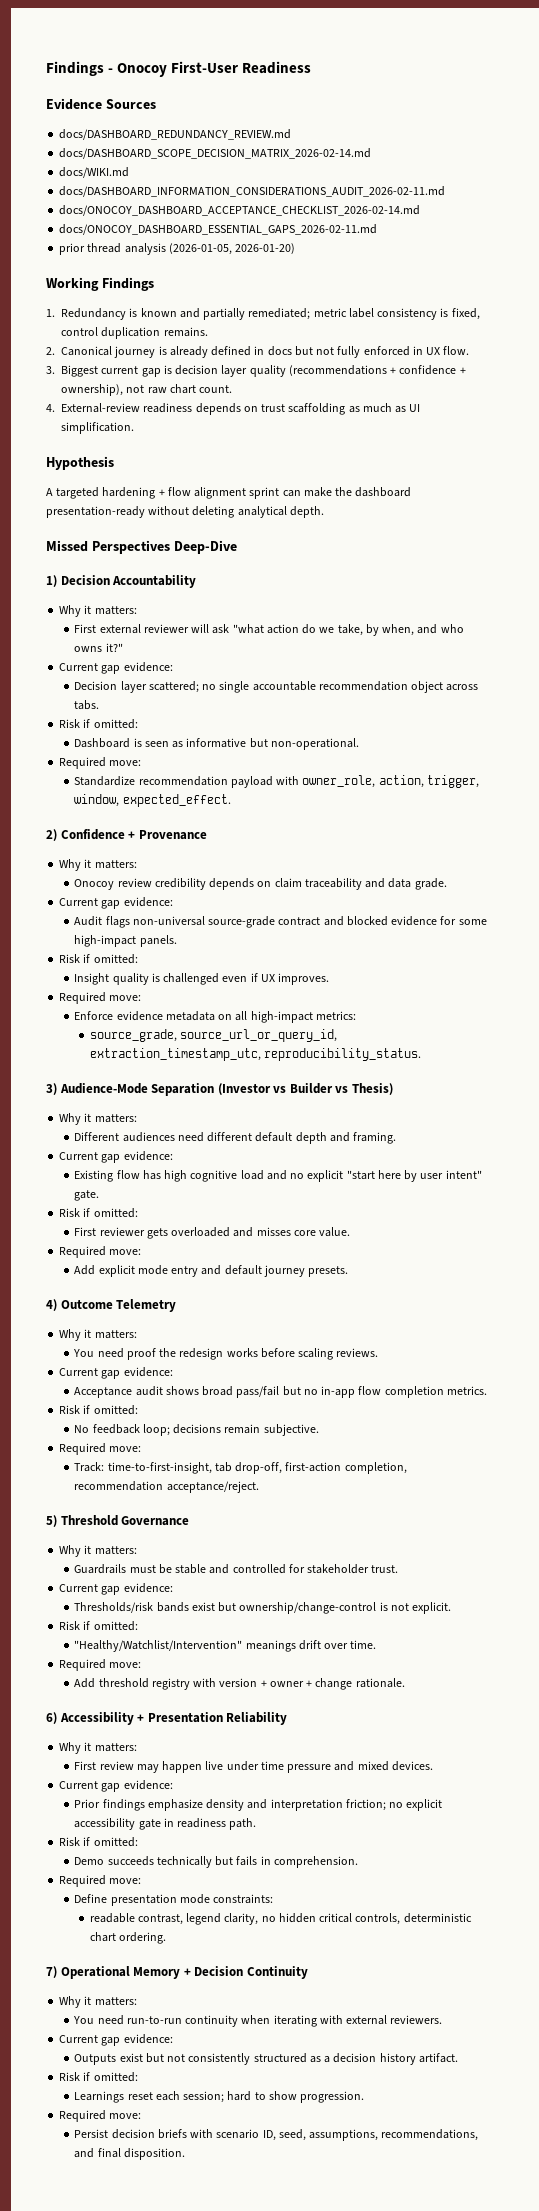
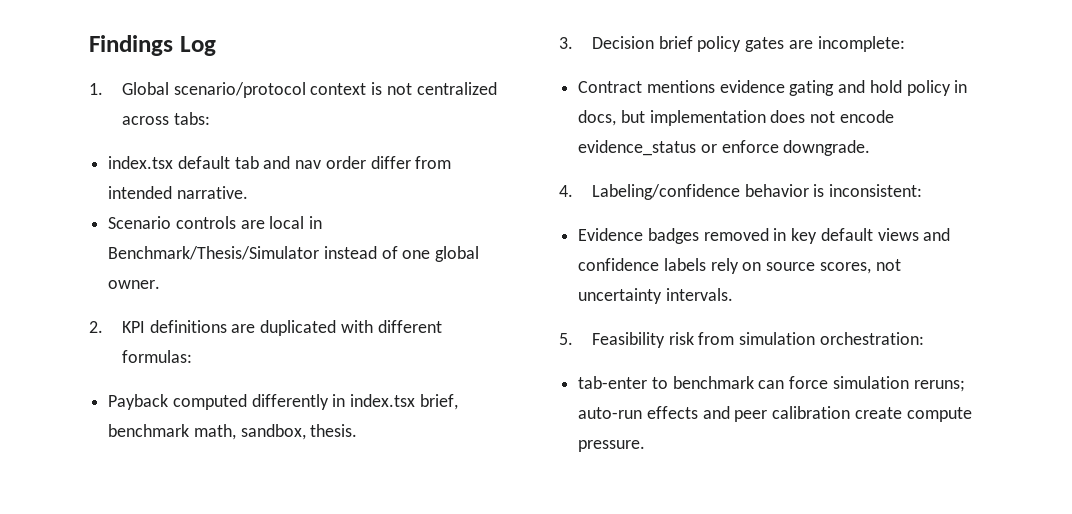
[46,61,312,77] [46,98,156,110] [59,129,292,140] [59,148,372,159] [59,167,130,178] [59,186,446,197] [59,205,421,216] [59,224,378,235] [59,243,296,255] [46,277,154,291] [46,308,480,320] [61,327,208,339] [46,346,470,358] [46,365,466,377] [61,384,233,396] [46,403,421,415] [61,422,135,434] [46,456,114,470] [46,487,412,499] [46,506,324,518] [46,540,237,554] [46,575,197,588] [59,605,137,617] [74,624,464,636] [74,643,123,652] [59,662,173,674] [74,681,479,693] [74,700,100,710] [59,719,138,729] [74,738,359,750] [59,757,142,769] [74,775,479,788] [74,794,231,807] [46,829,207,841] [59,859,137,871] [74,878,447,890] [59,897,173,909] [74,916,487,928] [74,935,177,947] [59,954,138,964] [74,973,330,985] [59,992,142,1004] [74,1011,356,1023] [89,1029,337,1042] [89,1048,421,1061] [46,1083,393,1096] [59,1113,137,1125] [74,1132,397,1144] [59,1151,173,1163] [74,1170,482,1182] [74,1190,100,1201] [59,1208,138,1218] [74,1227,351,1239] [59,1246,142,1258] [74,1265,349,1277] [46,1299,177,1312] [59,1329,137,1341] [73,1348,379,1360] [59,1367,173,1379] [74,1386,487,1398] [59,1405,138,1415] [74,1424,319,1436] [59,1443,142,1455] [74,1462,407,1474] [74,1481,259,1493] [46,1515,190,1527] [59,1545,137,1557] [74,1564,399,1574] [59,1583,173,1595] [74,1602,452,1614] [59,1621,138,1631] [74,1640,377,1652] [59,1659,142,1671] [74,1678,405,1690] [46,1712,288,1725] [59,1742,137,1754] [74,1761,433,1773] [59,1780,173,1792] [74,1799,443,1811] [74,1818,257,1830] [59,1837,138,1847] [74,1856,358,1868] [59,1875,142,1887] [74,1894,274,1906] [89,1913,472,1925] [89,1932,166,1944] [46,1966,308,1979] [59,1996,137,2008] [73,2015,443,2027] [59,2034,173,2046] [74,2053,458,2065] [59,2072,138,2082] [74,2091,365,2103] [59,2110,142,2122] [74,2129,479,2141] [74,2148,185,2160] Findings - Onocoy First-User Readiness // Evidence Sources // docs/DASHBOARD_REDUNDANCY_REVIEW.md // docs/DASHBOARD_SCOPE_DECISION_MATRIX_2026-02-14.md // docs/WIKI.md // docs/DASHBOARD_INFORMATION_CONSIDERATIONS_AUDIT_2026-02-11.md // docs/ONOCOY_DASHBOARD_ACCEPTANCE_CHECKLIST_2026-02-14.md // docs/ONOCOY_DASHBOARD_ESSENTIAL_GAPS_2026-02-11.md // prior thread analysis (2026-01-05, 2026-01-20) // Working Findings // 1. Redundancy is known and partially remediated; metric label consistency is fixed, control duplication remains. // 2. Canonical journey is already defined in docs but not fully enforced in UX flow. // 3. Biggest current gap is decision layer quality (recommendations + confidence + ownership), not raw chart count. // 4. External-review readiness depends on trust scaffolding as much as UI simplification. // Hypothesis // A targeted hardening + flow alignment sprint can make the dashboard presentation-ready without deleting analytical depth. // Missed Perspectives Deep-Dive // 1) Decision Accountability // Why it matters: // First external reviewer will ask "what action do we take, by when, and who owns it?" // Current gap evidence: // Decision layer scattered; no single accountable recommendation object across tabs. // Risk if omitted: // Dashboard is seen as informative but non-operational. // Required move: // Standardize recommendation payload with owner_role, action, trigger, window, expected_effect. // 2) Confidence + Provenance // Why it matters: // Onocoy review credibility depends on claim traceability and data grade. // Current gap evidence: // Audit flags non-universal source-grade contract and blocked evidence for some high-impact panels. // Risk if omitted: // Insight quality is challenged even if UX improves. // Required move: // Enforce evidence metadata on all high-impact metrics: // source_grade, source_url_or_query_id, extraction_timestamp_utc, reproducibility_status. // 3) Audience-Mode Separation (Investor vs Builder vs Thesis) // Why it matters: // Different audiences need different default depth and framing. // Current gap evidence: // Existing flow has high cognitive load and no explicit "start here by user intent" gate. // Risk if omitted: // First reviewer gets overloaded and misses core value. // Required move: // Add explicit mode entry and default journey presets. // 4) Outcome Telemetry // Why it matters: // You need proof the redesign works before scaling reviews. // Current gap evidence: // Acceptance audit shows broad pass/fail but no in-app flow completion metrics. // Risk if omitted: // No feedback loop; decisions remain subjective. // Required move: // Track: time-to-first-insight, tab drop-off, first-action completion, recommendation acceptance/reject. // 5) Threshold Governance // Why it matters: // Guardrails must be stable and controlled for stakeholder trust. // Current gap evidence: // Thresholds/risk bands exist but ownership/change-control is not explicit. // Risk if omitted: // "Healthy/Watchlist/Intervention" meanings drift over time. // Required move: // Add threshold registry with version + owner + change rationale. // 6) Accessibility + Presentation Reliability // Why it matters: // First review may happen live under time pressure and mixed devices. // Current gap evidence: // Prior findings emphasize density and interpretation friction; no explicit accessibility gate in readiness path. // Risk if omitted: // Demo succeeds technically but fails in comprehension. // Required move: // Define presentation mode constraints: // readable contrast, legend clarity, no hidden critical controls, deterministic chart ordering. // 7) Operational Memory + Decision Continuity // Why it matters: // You need run-to-run continuity when iterating with external reviewers. // Current gap evidence: // Outputs exist but not consistently structured as a decision history artifact. // Risk if omitted: // Learnings reset each session; hard to show progression. // Required move: // Persist decision briefs with scenario ID, seed, assumptions, recommendations, and final disposition. -> [89,35,216,56] [89,82,497,98] [121,112,210,125] [108,156,452,169] [108,186,248,199] [108,216,323,229] [108,246,480,262] [108,280,161,289] [89,320,442,336] [121,350,192,363] [108,394,458,410] [108,424,358,440] [559,36,905,52] [578,80,968,96] [578,110,894,126] [578,140,871,156] [559,184,923,200] [578,228,951,244] [578,258,901,274] [578,288,733,304] [559,332,924,348] [578,376,965,392] [578,406,972,422] [578,440,646,452] Findings Log // 1. Global scenario/protocol context is not centralized across tabs: // index.tsx default tab and nav order differ from intended narrative. // Scenario controls are local in Benchmark/Thesis/Simulator instead of one global owner. // 2. KPI definitions are duplicated with different formulas: // Payback computed differently in index.tsx brief, benchmark math, sandbox, thesis. // 3. Decision brief policy gates are incomplete: // Contract mentions evidence gating and hold policy in docs, but implementation does not encode evidence_status or enforce downgrade. // 4. Labeling/confidence behavior is inconsistent: // Evidence badges removed in key default views and confidence labels rely on source scores, not uncertainty intervals. // 5. Feasibility risk from simulation orchestration: // tab-enter to benchmark can force simulation reruns; auto-run effects and peer calibration create compute pressure.

